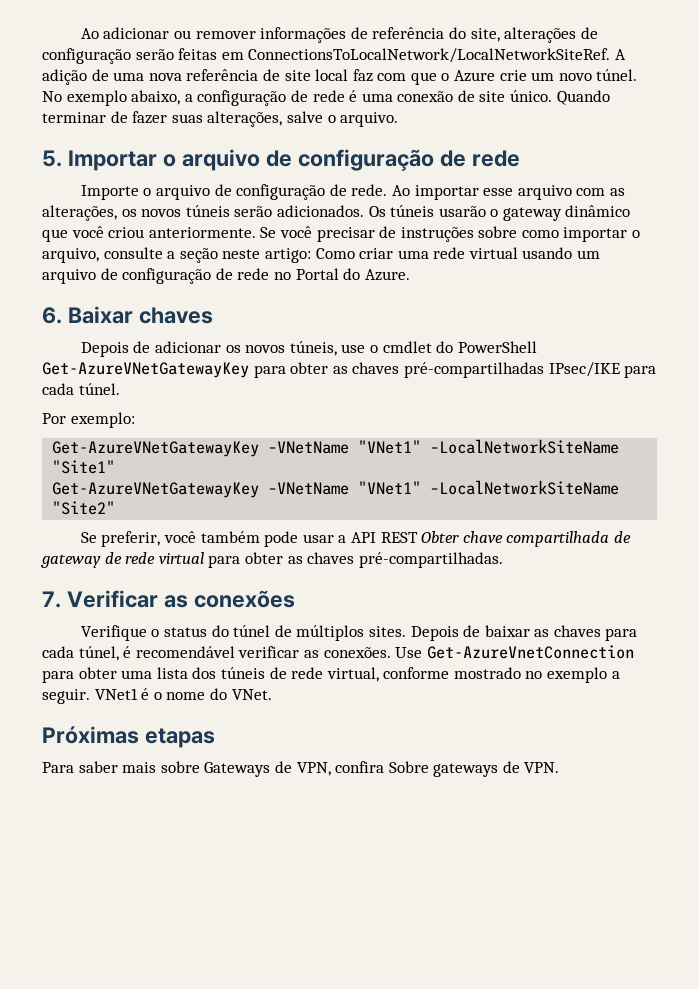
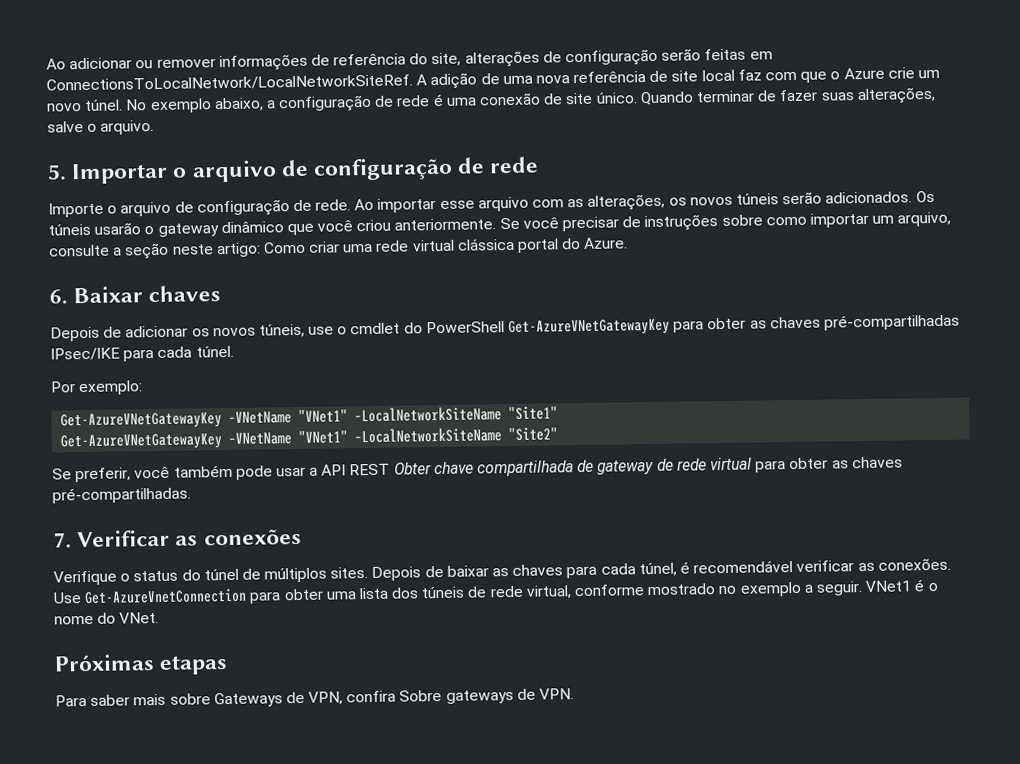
[632,230,641,238] o -> [872,215,895,224] um
[522,247,601,259] [42,268,339,284] usando um arquivo de configuração de rede no Portal -> [456,237,560,253] clássica portal

